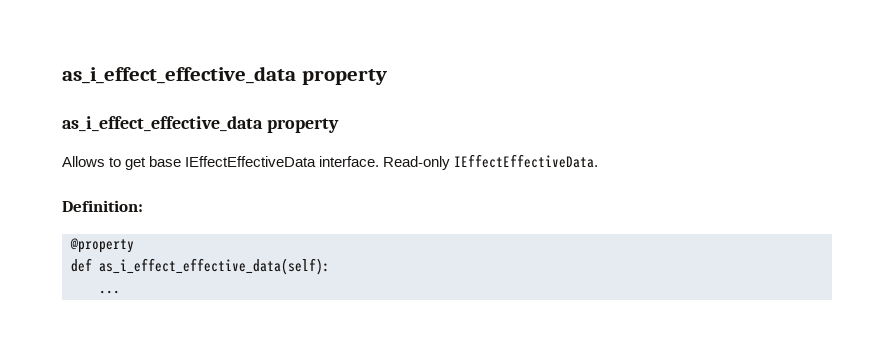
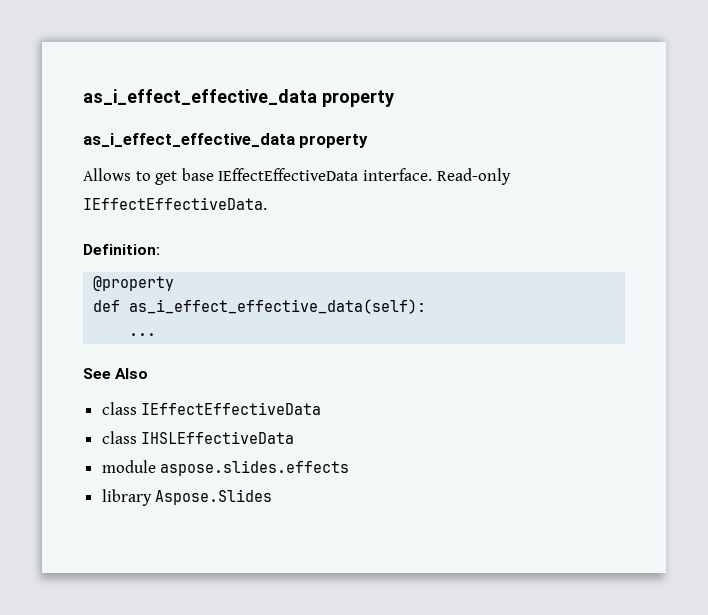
(120, 292) none -> [83,368,149,379] [101,402,322,415] [101,431,295,444] [101,460,350,476] [101,489,273,506] // See Also // class IEffectEffectiveData // class IHSLEffectiveData // module aspose.slides.effects // library Aspose.Slides

